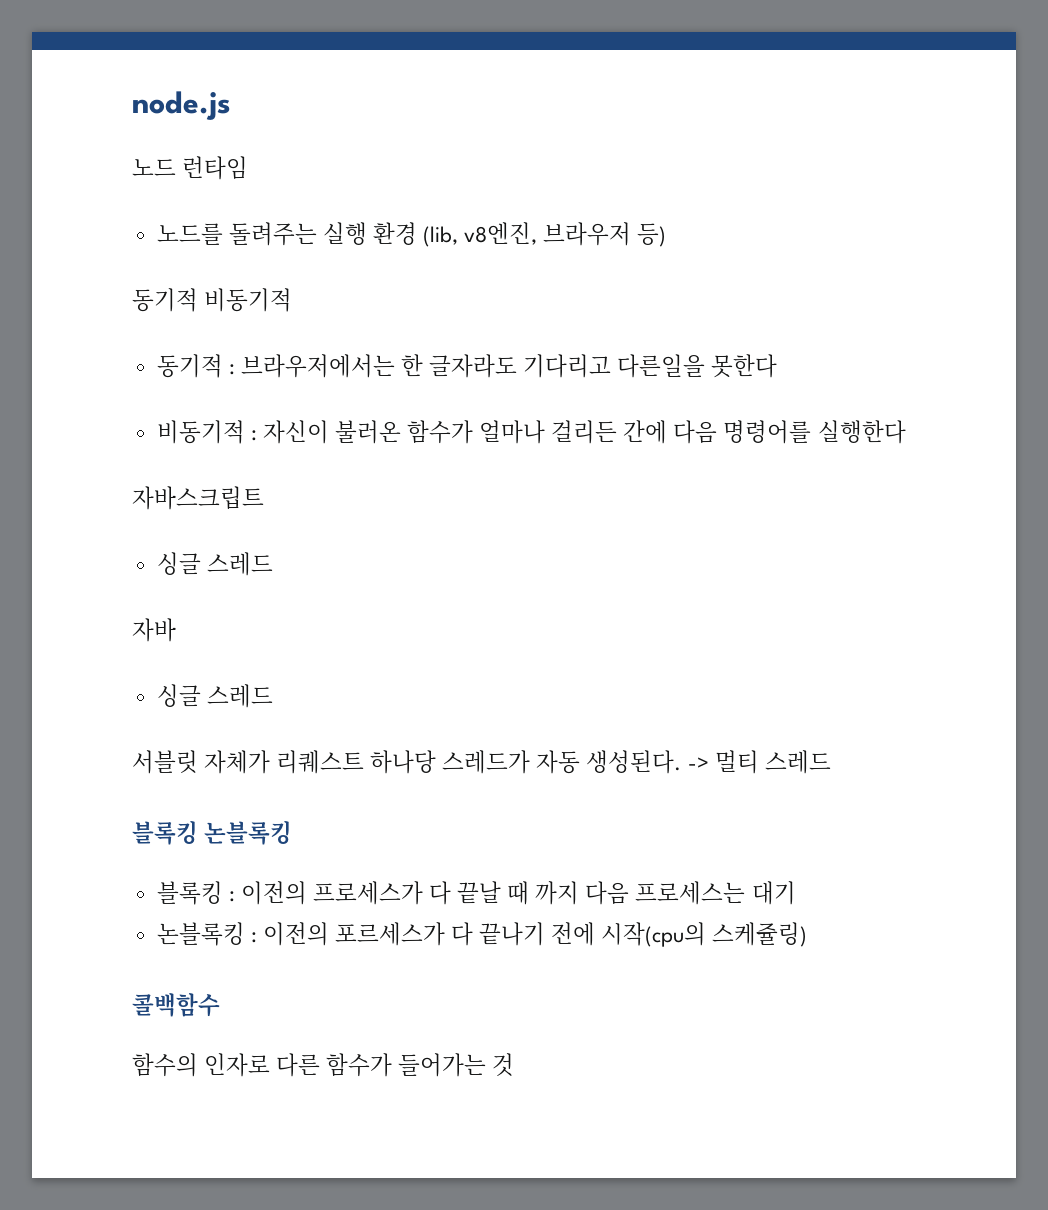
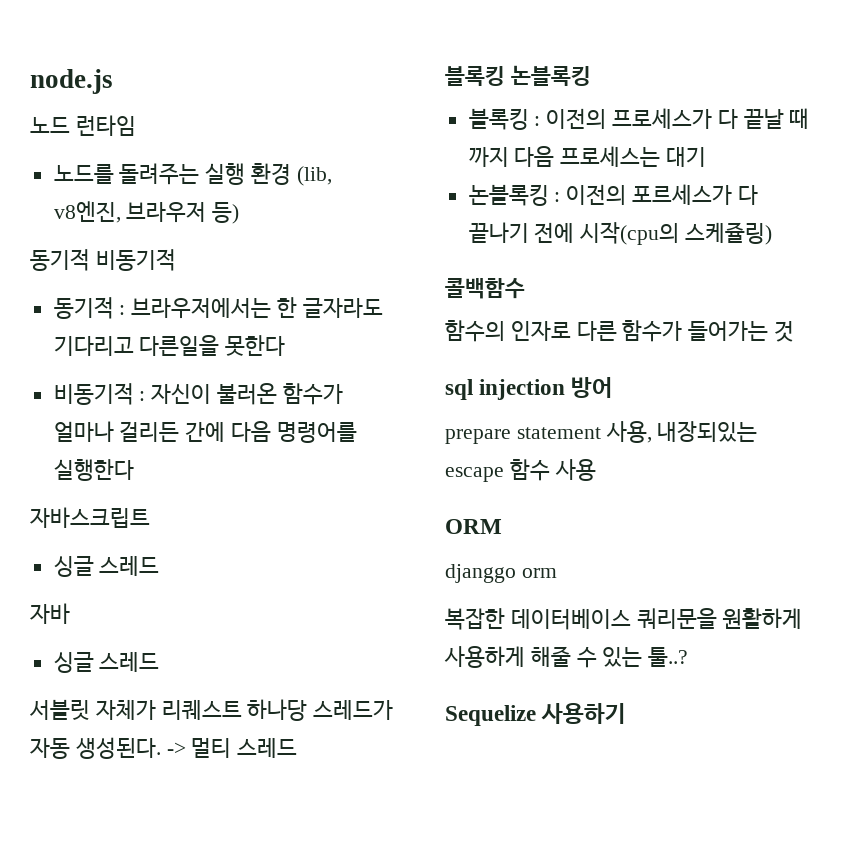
(515, 1065) none -> [445,377,614,400] [445,421,758,444] [445,459,596,482] [445,519,502,534] [445,564,557,583] [445,608,803,630] [444,646,689,668] [445,703,627,726] // sql injection 방어 // prepare statement 사용, 내장되있는 escape 함수 사용 // ORM // djanggo orm // 복잡한 데이터베이스 쿼리문을 원활하게 사용하게 해줄 수 있는 툴..? // Sequelize 사용하기

